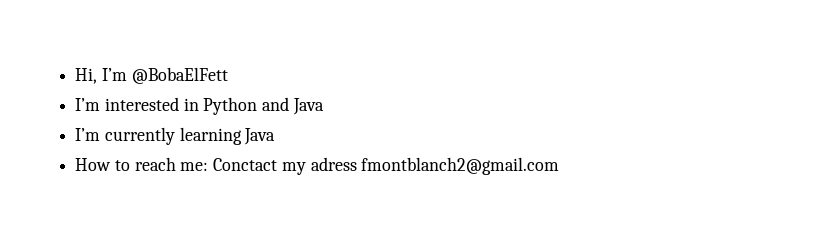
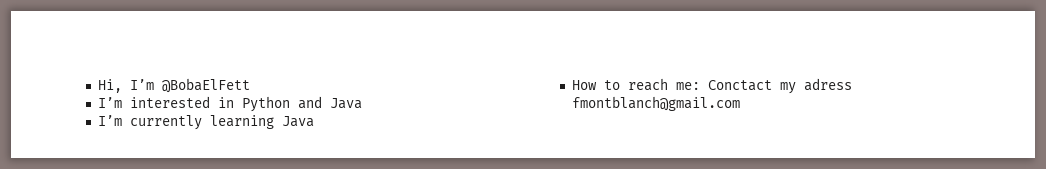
[361,157,560,175] fmontblanch2@gmail.com -> [571,96,740,111] fmontblanch@gmail.com

